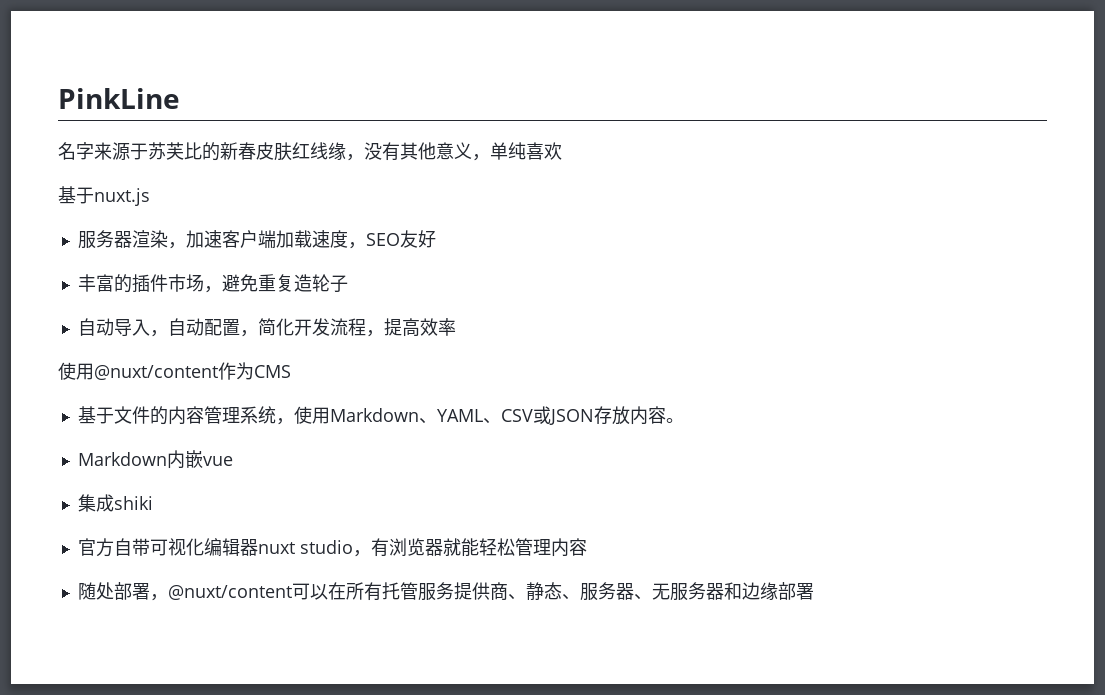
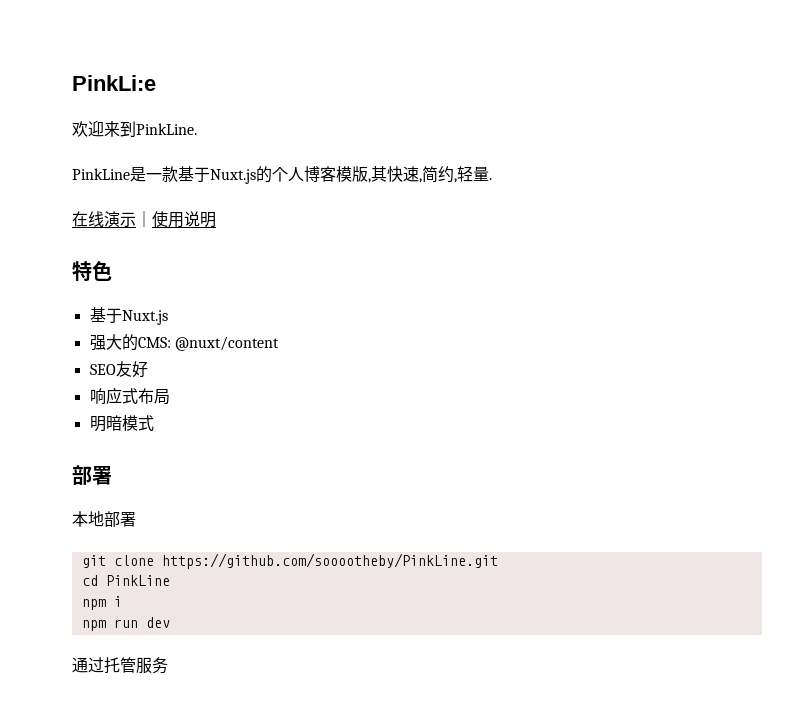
[58,88,180,109] [58,142,562,161] [58,186,150,206] [77,230,436,249] [77,274,348,293] [77,318,456,337] [58,362,291,380] [77,406,684,425] [77,450,233,469] [77,494,153,512] [77,538,587,557] [77,582,814,601] PinkLine // 名字来源于苏芙比的新春皮肤红线缘，没有其他意义，单纯喜欢 // 基于nuxt.js // 服务器渲染，加速客户端加载速度，SEO友好 // 丰富的插件市场，避免重复造轮子 // 自动导入，自动配置，简化开发流程，提高效率 // 使用@nuxt/content作为CMS // 基于文件的内容管理系统，使用Markdown、YAML、CSV或JSON存放内容。 // Markdown内嵌vue // 集成shiki // 官方自带可视化编辑器nuxt studio，有浏览器就能轻松管理内容 // 随处部署，@nuxt/content可以在所有托管服务提供商、静态、服务器、无服务器和边缘部署 -> [72,75,156,91] [72,121,197,137] [72,166,492,184] [72,211,216,228] [72,261,112,282] [89,307,168,325] [89,334,279,351] [89,361,148,378] [89,387,170,405] [89,415,154,432] [72,465,112,485] [72,511,136,527] [81,553,498,569] [81,575,170,586] [81,596,122,610] [81,617,170,631] [72,657,168,674] PinkLi:e // 欢迎来到PinkLine. // PinkLine是一款基于Nuxt.js的个人博客模版,其快速,简约,轻量. // 在线演示｜使用说明 // 特色 // 基于Nuxt.js // 强大的CMS: @nuxt/content // SEO友好 // 响应式布局 // 明暗模式 // 部署 // 本地部署 // git clone https://github.com/sooootheby/PinkLine.git // cd PinkLine // npm i // npm run dev // 通过托管服务

